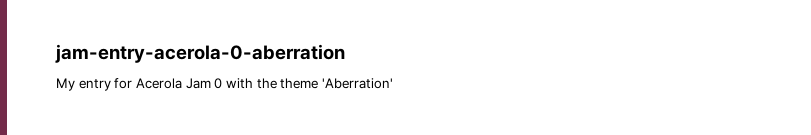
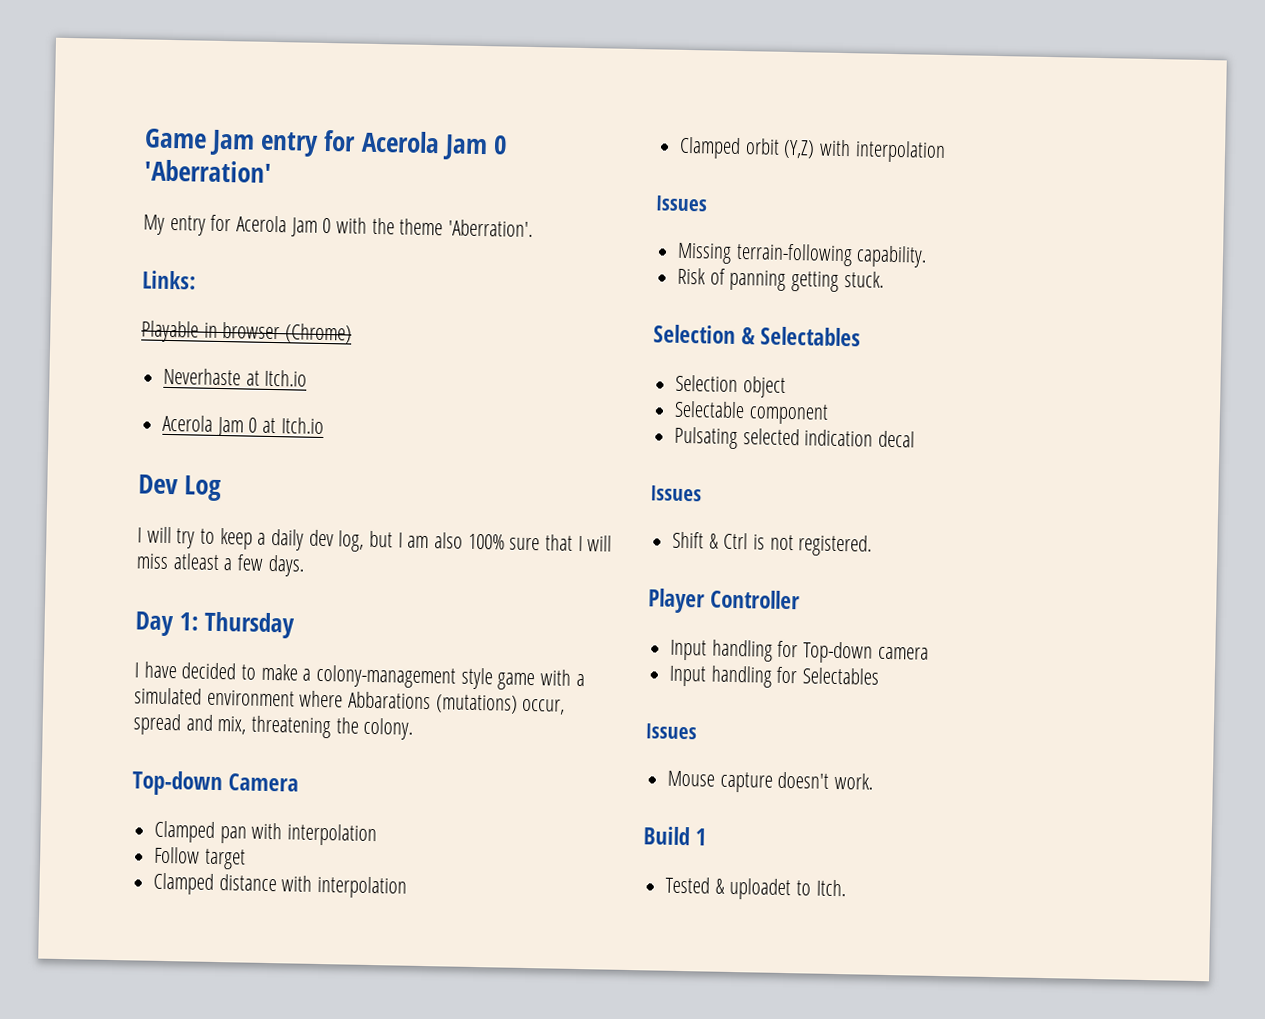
[55,44,345,63] jam-entry-acerola-0-aberration -> [144,128,508,161] [144,159,272,183] Game Jam entry for Acerola Jam 0 'Aberration'
[321,78,393,89] 'Aberration' -> [448,219,534,238] [142,270,196,290] [141,320,353,344] [163,367,308,387] [162,414,324,437] [138,474,223,502] [137,526,613,552] [136,553,305,577] [135,611,296,639] [134,661,585,691] [134,687,566,715] [133,713,414,740] [132,770,300,797] [154,820,378,847] [154,846,246,870] [153,872,408,899] [679,136,946,163] [655,195,708,212] [677,242,928,268] [677,267,884,292] [653,324,862,347] [675,374,786,398] [674,400,829,425] [674,426,916,450] [650,485,702,502] [672,531,873,557] [648,588,801,614] [670,639,929,664] [669,665,880,688] [645,723,697,740] [667,770,874,793] [643,826,708,846] [665,876,846,901] 'Aberration'. // Links: // Playable in browser (Chrome) // Neverhaste at Itch.io // Acerola Jam 0 at Itch.io // Dev Log // I will try to keep a daily dev log, but I am also 100% sure that I will miss atleast a few days. // Day 1: Thursday // I have decided to make a colony-management style game with a simulated environment where Abbarations (mutations) occur, spread and mix, threatening the colony. // Top-down Camera // Clamped pan with interpolation // Follow target // Clamped distance with interpolation // Clamped orbit (Y,Z) with interpolation // Issues // Missing terrain-following capability. // Risk of panning getting stuck. // Selection & Selectables // Selection object // Selectable component // Pulsating selected indication decal // Issues // Shift & Ctrl is not registered. // Player Controller // Input handling for Top-down camera // Input handling for Selectables // Issues // Mouse capture doesn't work. // Build 1 // Tested & uploadet to Itch.

